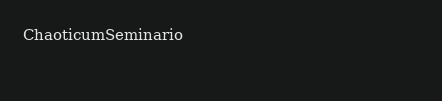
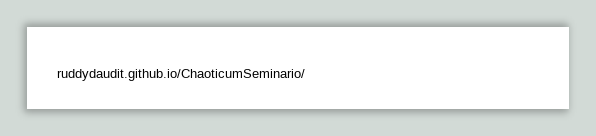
[23,28,183,40] ChaoticumSeminario -> [57,69,305,81] ruddydaudit.github.io/ChaoticumSeminario/

